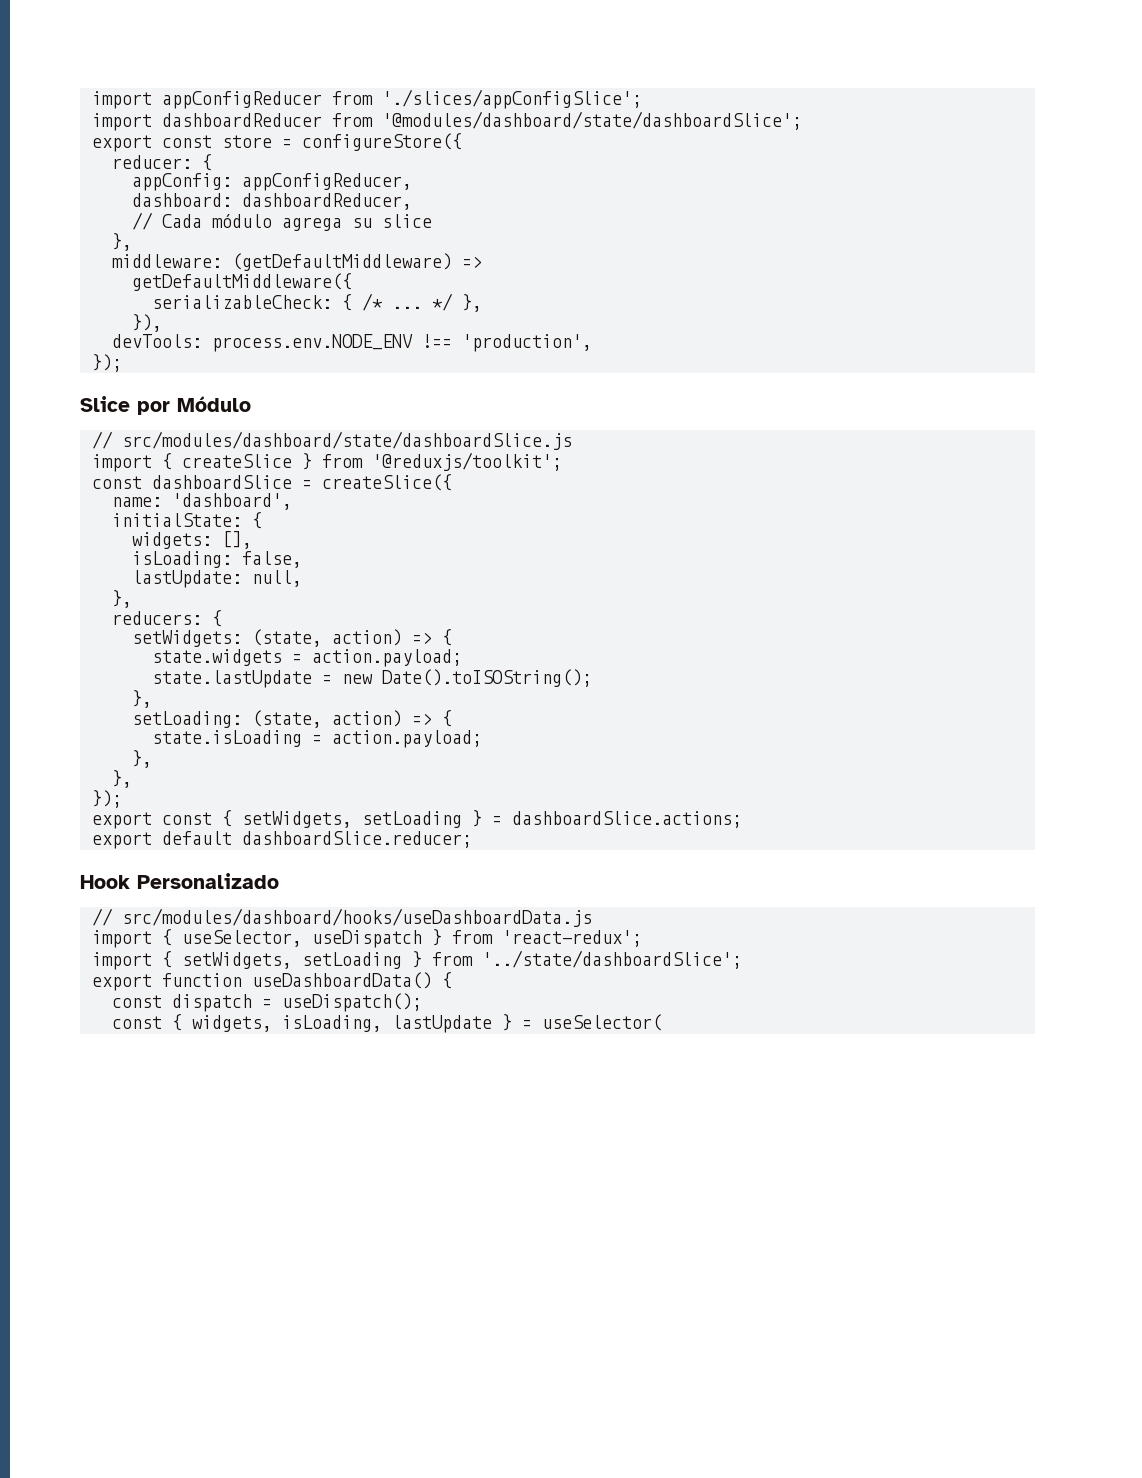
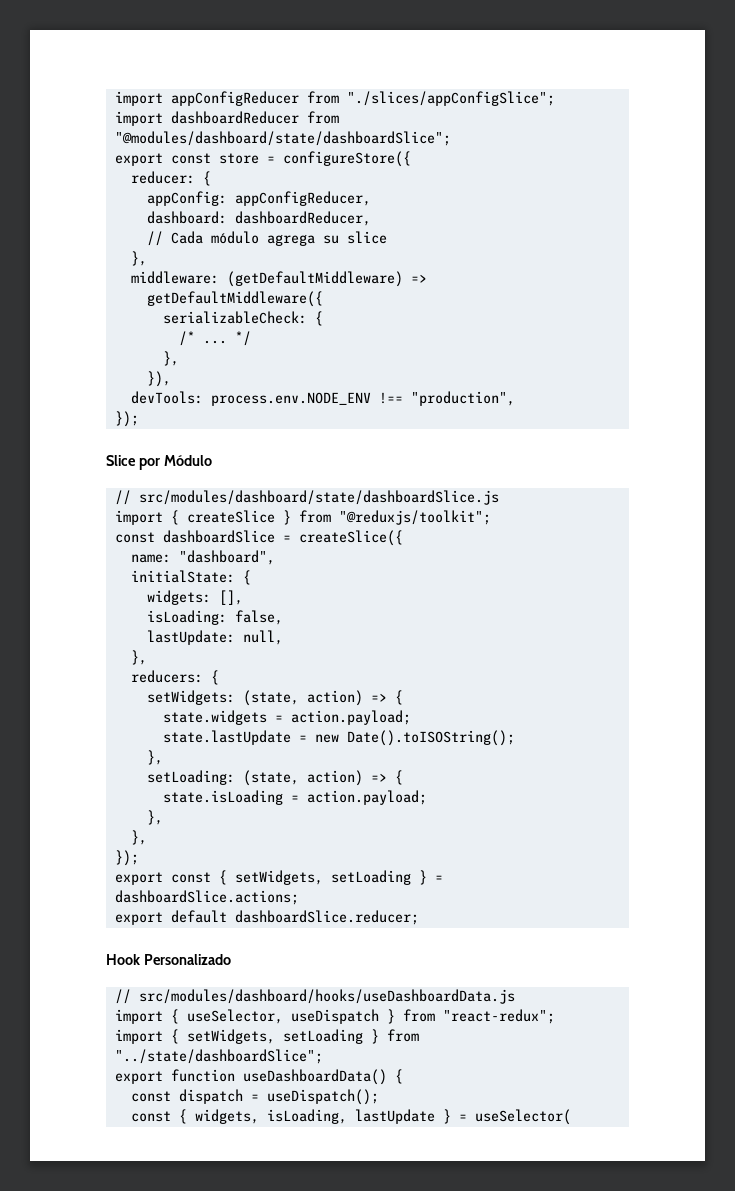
[382,89,643,109] './slices/appConfigSlice'; -> [346,91,555,106] "./slices/appConfigSlice";
[382,111,803,130] '@modules/dashboard/state/dashboardSlice'; -> [114,131,451,146] "@modules/dashboard/state/dashboardSlice";
(353, 302) none -> (323, 318) //
(454, 302) none -> (251, 338) //
[462,334,593,352] 'production', -> [410,391,515,406] "production",
[372,452,563,471] '@reduxjs/toolkit'; -> [338,510,491,525] "@reduxjs/toolkit";
[172,493,293,510] 'dashboard', -> [178,550,275,565] "dashboard",
[502,930,643,947] 'react-redux'; -> [442,1009,555,1024] "react-redux";
[482,950,743,969] '../state/dashboardSlice'; -> [114,1049,323,1064] "../state/dashboardSlice";

